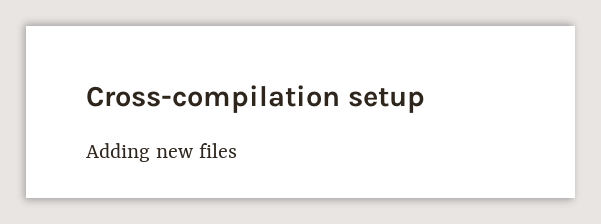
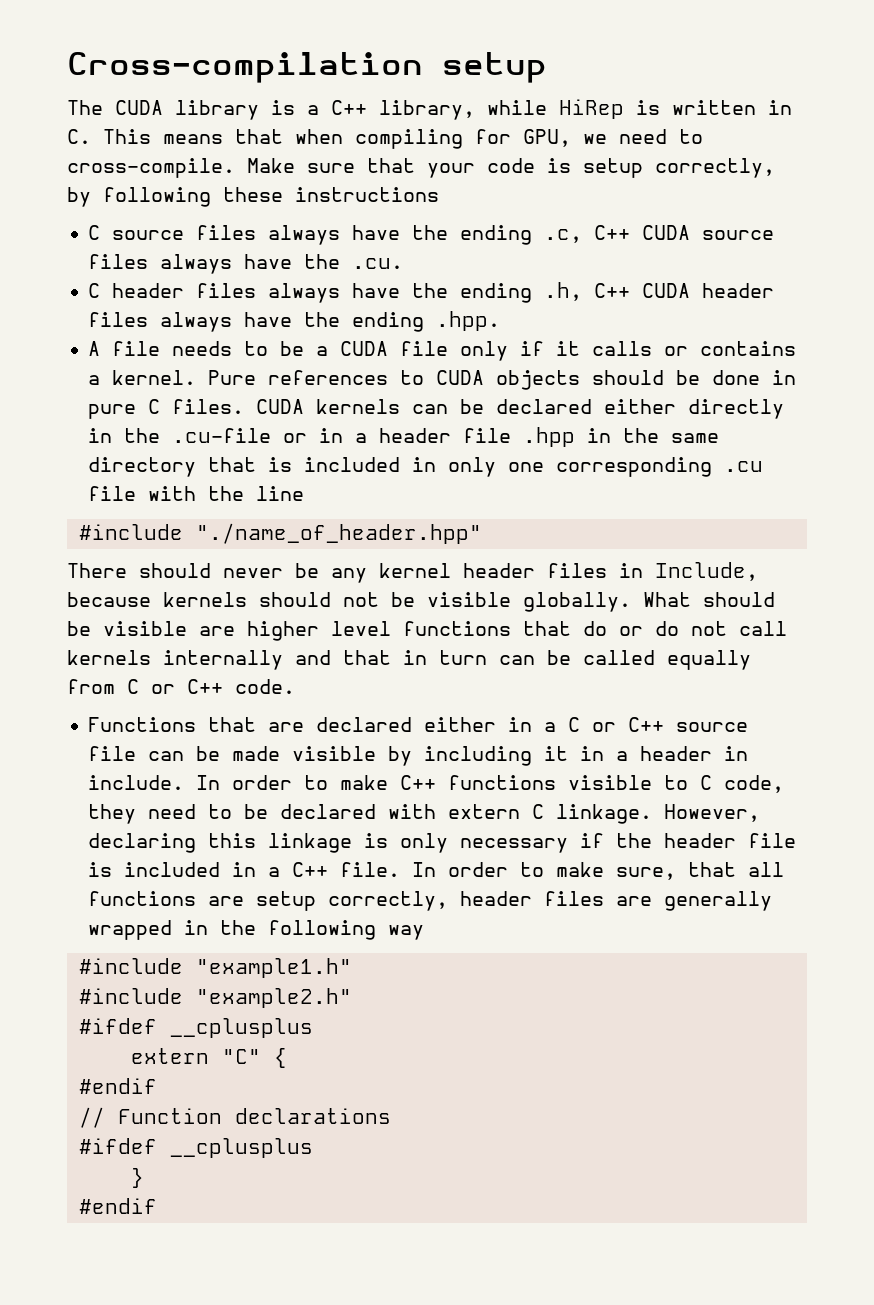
[86,143,238,162] Adding new files -> [67,99,792,120] [67,129,703,149] [67,158,775,178] [67,187,439,207] [88,225,775,245] [88,254,404,274] [88,282,775,303] [88,311,501,332] [88,341,797,361] [88,370,797,390] [88,399,785,419] [88,427,720,447] [88,457,764,477] [88,486,305,501] [78,523,482,544] [67,562,758,583] [67,592,775,612] [67,621,787,641] [67,650,751,670] [67,679,295,694] [88,717,749,732] [88,746,749,766] [88,775,785,793] [88,804,761,824] [88,833,797,853] [88,862,785,880] [88,891,773,911] [88,920,425,940] [78,958,352,978] [78,988,352,1008] [78,1018,313,1038] [130,1048,287,1068] [78,1078,157,1094] [78,1107,391,1128] [78,1138,313,1158] [130,1168,144,1188] [78,1198,157,1214] The CUDA library is a C++ library, while HiRep is written in C. This means that when compiling for GPU, we need to cross-compile. Make sure that your code is setup correctly, by following these instructions // C source files always have the ending .c, C++ CUDA source files always have the .cu. // C header files always have the ending .h, C++ CUDA header files always have the ending .hpp. // A file needs to be a CUDA file only if it calls or contains a kernel. Pure references to CUDA objects should be done in pure C files. CUDA kernels can be declared either directly in the .cu-file or in a header file .hpp in the same directory that is included in only one corresponding .cu file with the line // #include "./name_of_header.hpp" // There should never be any kernel header files in Include, because kernels should not be visible globally. What should be visible are higher level functions that do or do not call kernels internally and that in turn can be called equally from C or C++ code. // Functions that are declared either in a C or C++ source file can be made visible by including it in a header in include. In order to make C++ functions visible to C code, they need to be declared with extern C linkage. However, declaring this linkage is only necessary if the header file is included in a C++ file. In order to make sure, that all functions are setup correctly, header files are generally wrapped in the following way // #include "example1.h" // #include "example2.h" // #ifdef __cplusplus // extern "C" { // #endif // // Function declarations // #ifdef __cplusplus // } // #endif

